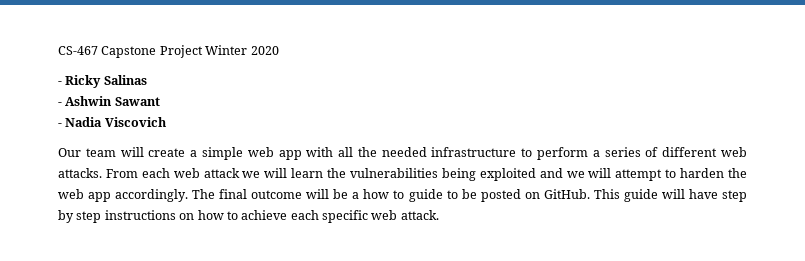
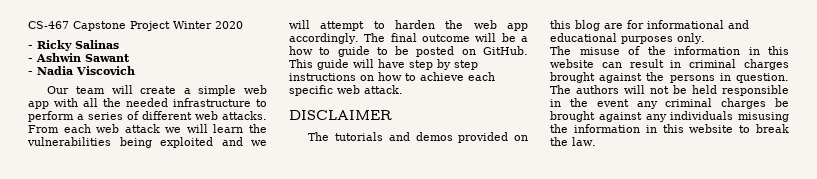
(439, 215) none -> [289,110,392,120] [308,132,528,143] [550,20,749,31] [550,33,705,44] [550,46,789,55] [550,59,789,70] [550,72,789,83] [550,85,789,96] [550,98,789,109] [550,111,789,122] [550,124,789,133] [550,137,596,146] // DISCLAIMER // The tutorials and demos provided on this blog are for informational and educational purposes only. // The misuse of the information in this website can result in criminal charges brought against the persons in question. The authors will not be held responsible in the event any criminal charges be brought against any individuals misusing the information in this website to break the law.

